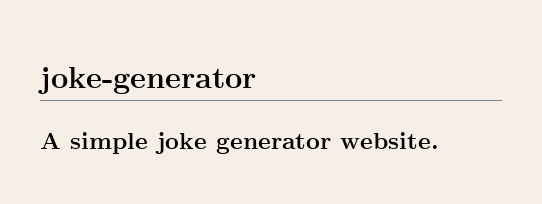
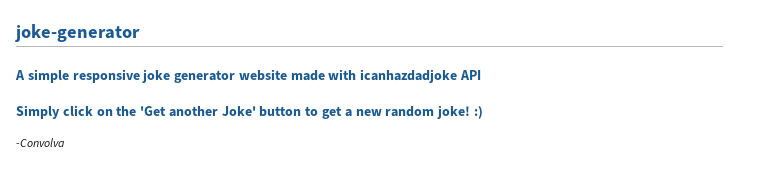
(148, 143) none -> [72,69,140,83] responsive
[340,132,439,149] website. -> [238,69,482,83] [16,105,483,119] [16,138,65,147] website made with icanhazdadjoke API // Simply click on the 'Get another Joke' button to get a new random joke! :) // -Convolva

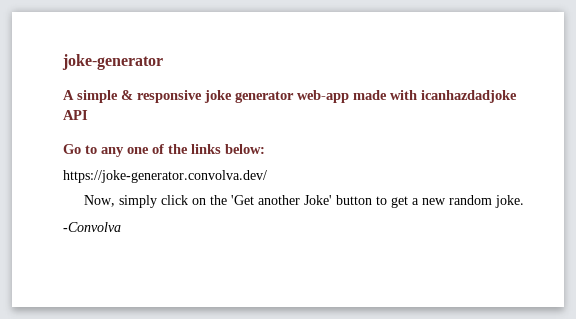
(69, 76) none -> [121,90,133,100] &
[238,69,287,81] website -> [297,90,349,103] web-app
[16,105,60,119] Simply -> [63,144,265,157] [63,170,267,183] [83,195,157,208] Go to any one of the links below: // https://joke-generator.convolva.dev/ // Now, simply
[437,105,483,119] joke! :) -> [494,195,524,208] joke.

